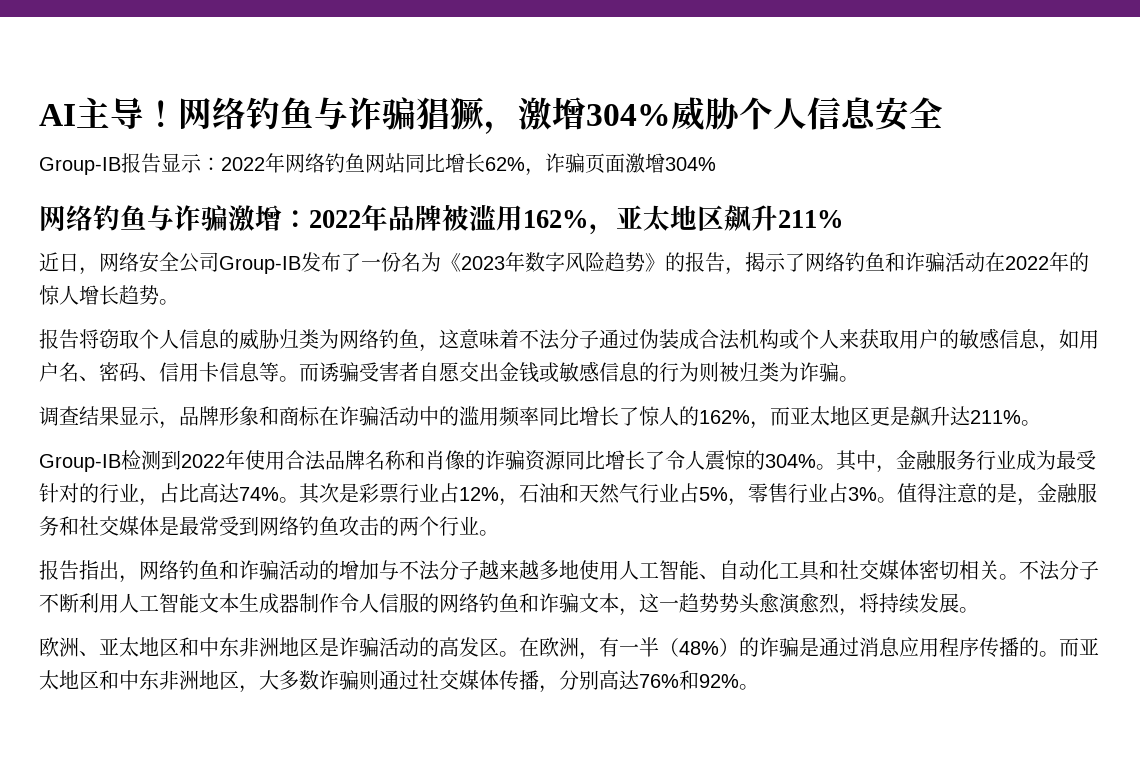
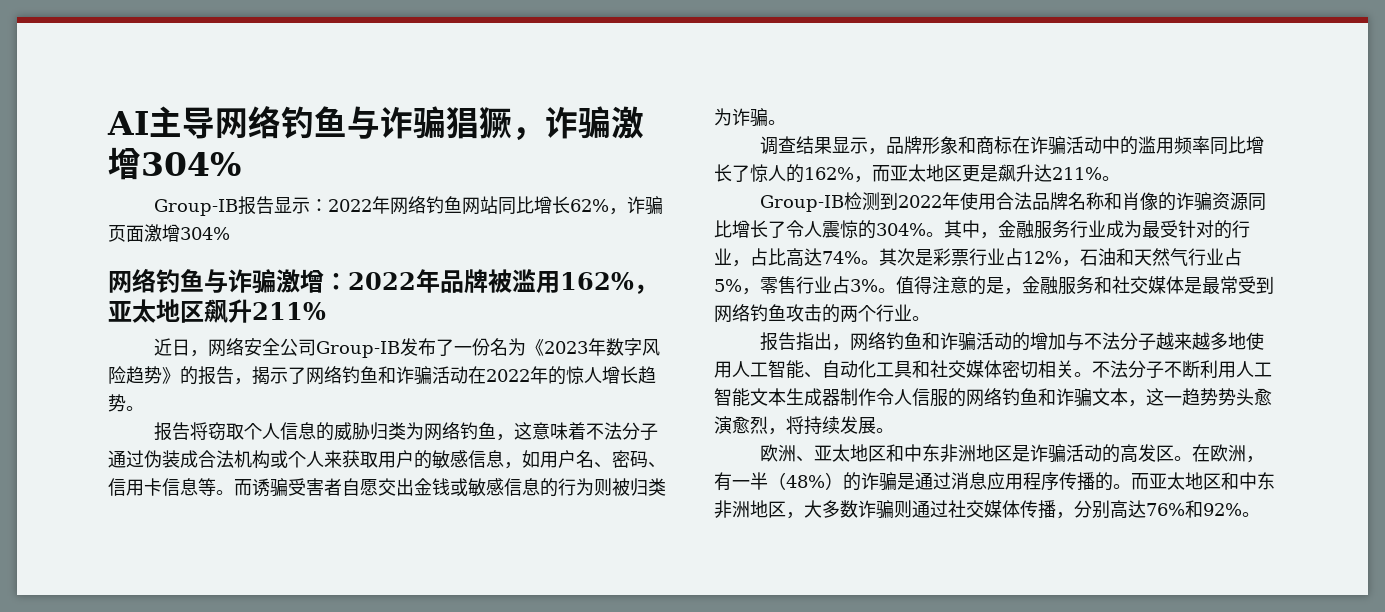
[144,100,178,127] ！ -> (215, 123) none
[518,97,943,131] 激增304%威胁个人信息安全 -> [545,106,644,139] [108,147,241,180] 诈骗激增304%

